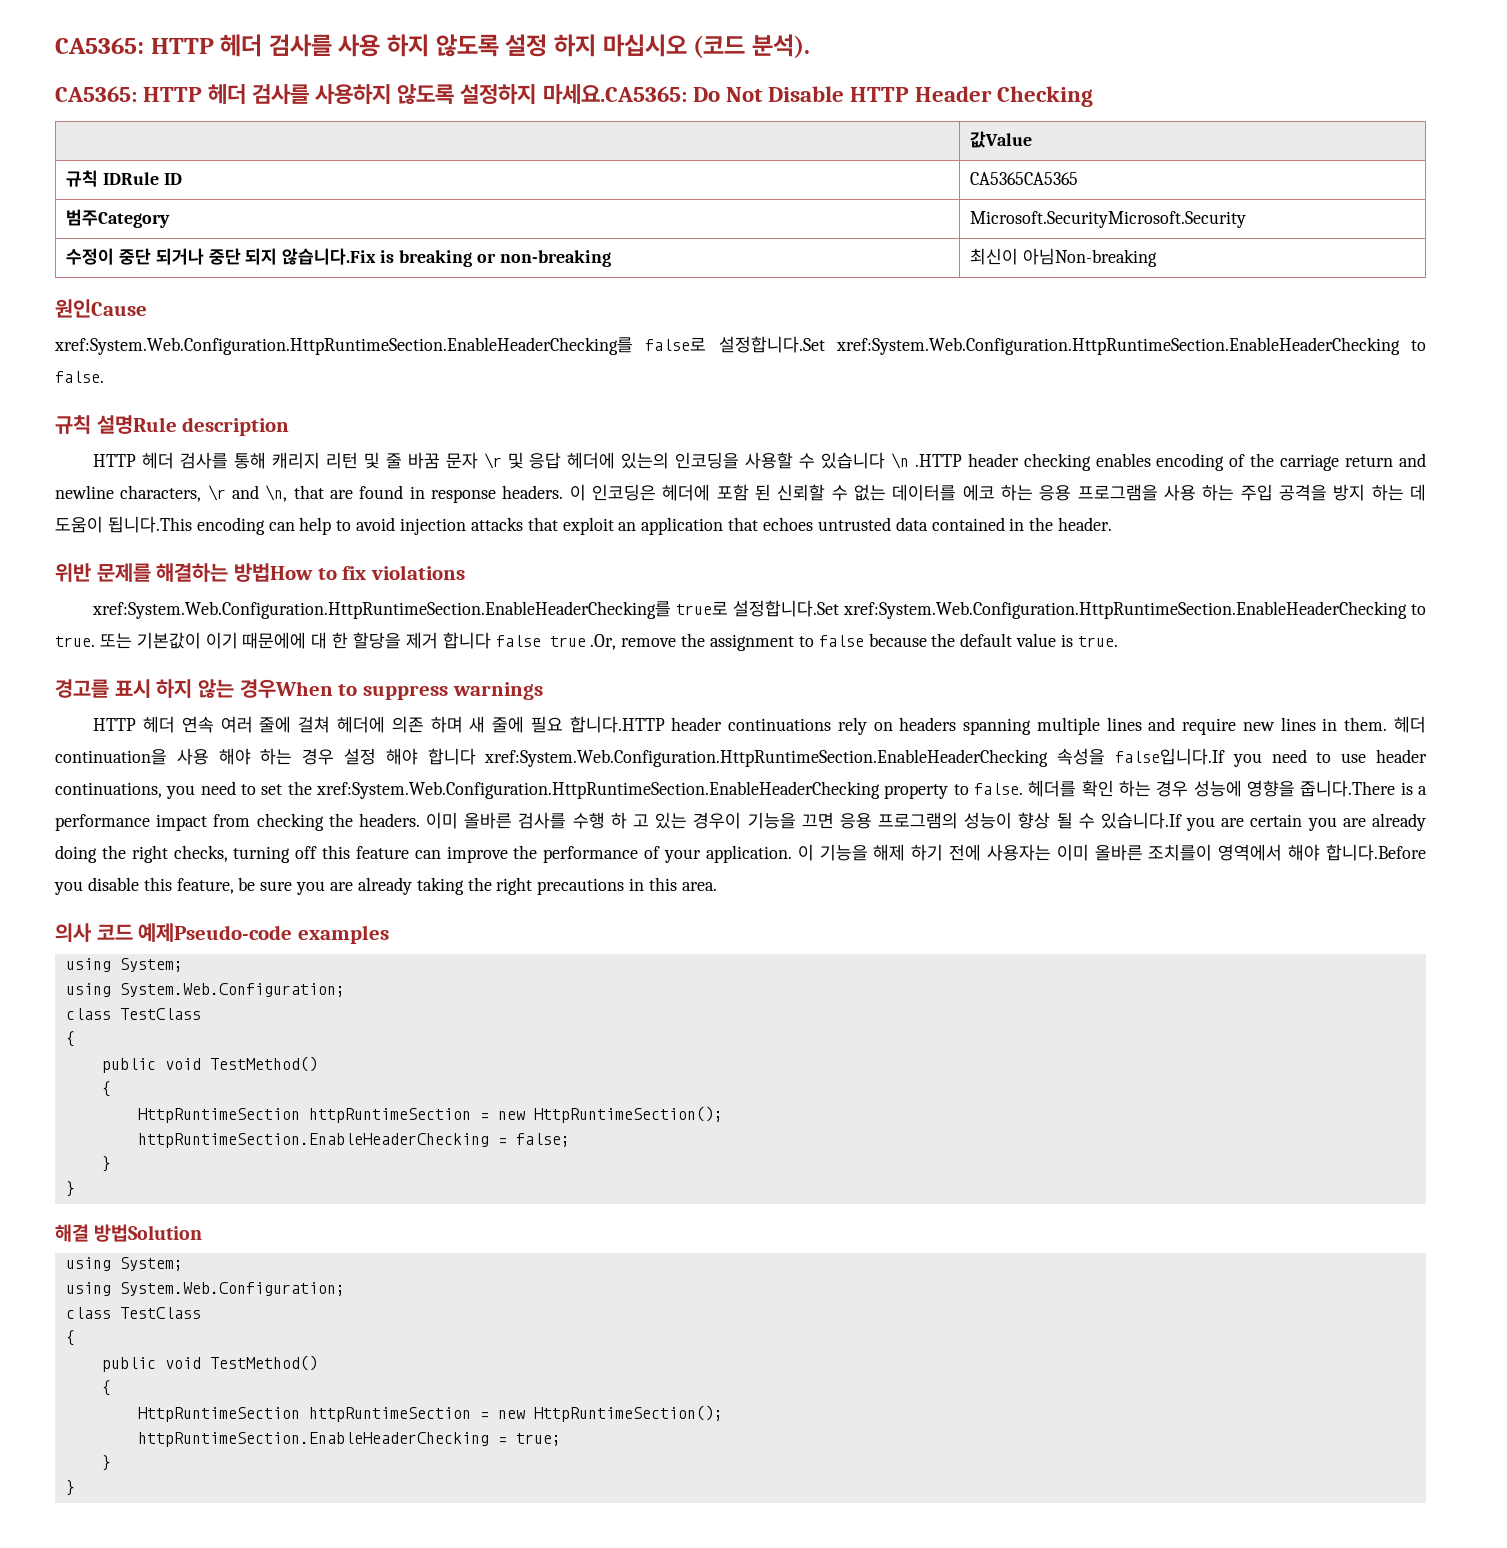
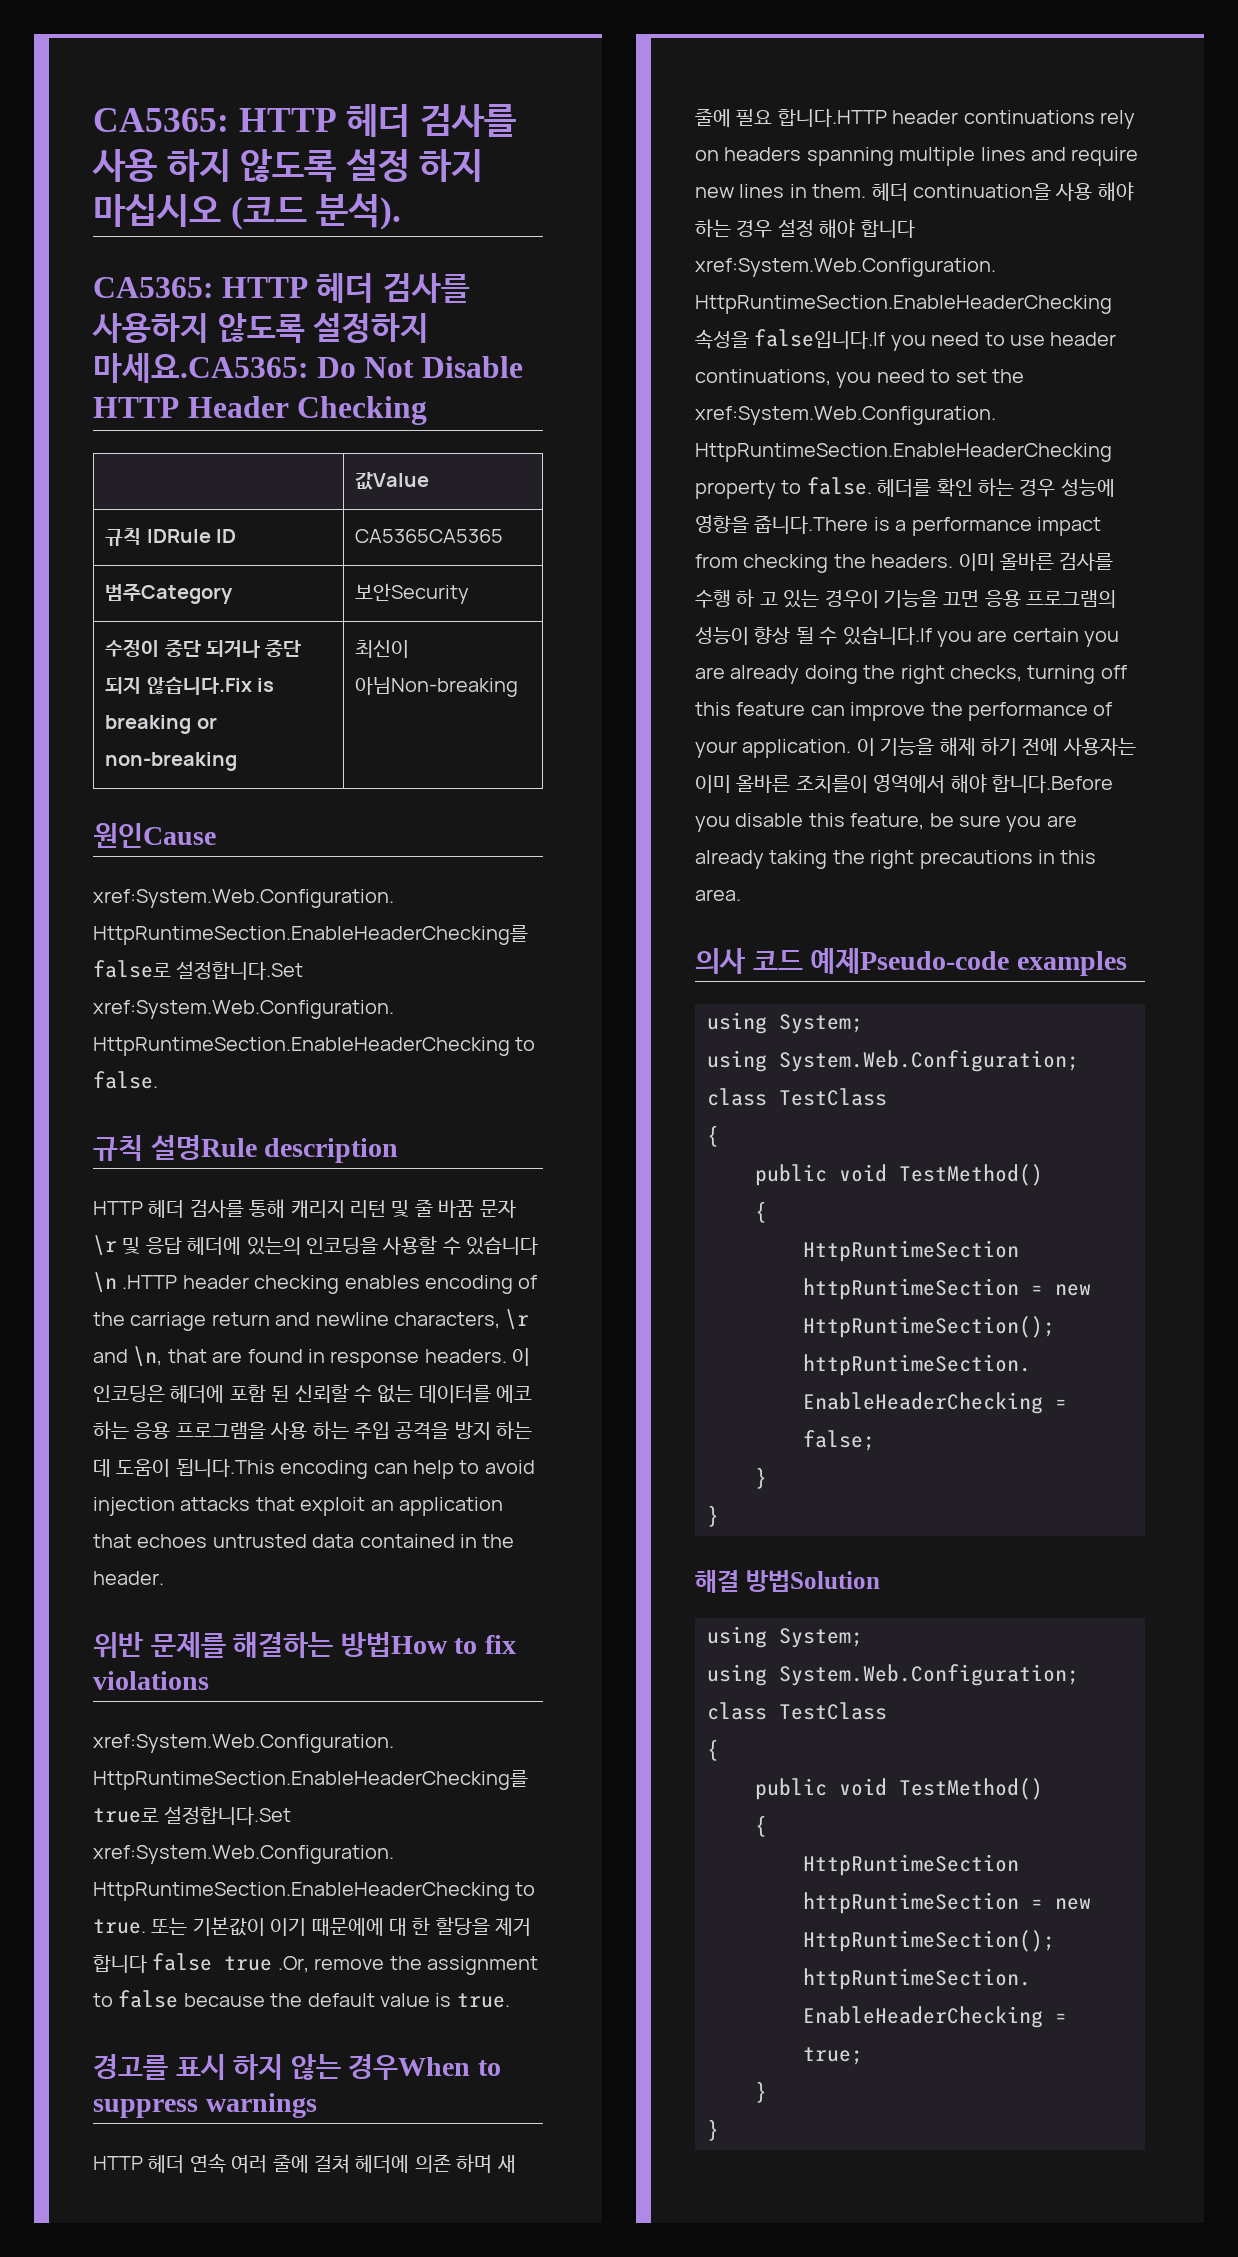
[969,211,1246,228] Microsoft.SecurityMicrosoft.Security -> [355,583,470,604] 보안Security

